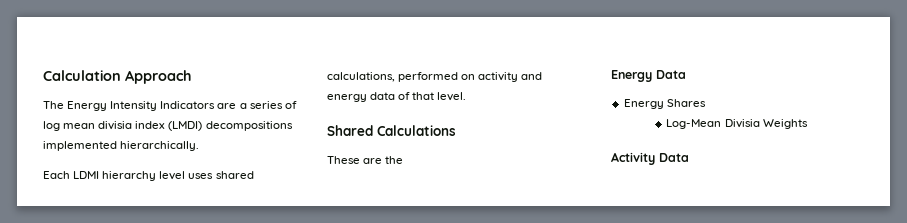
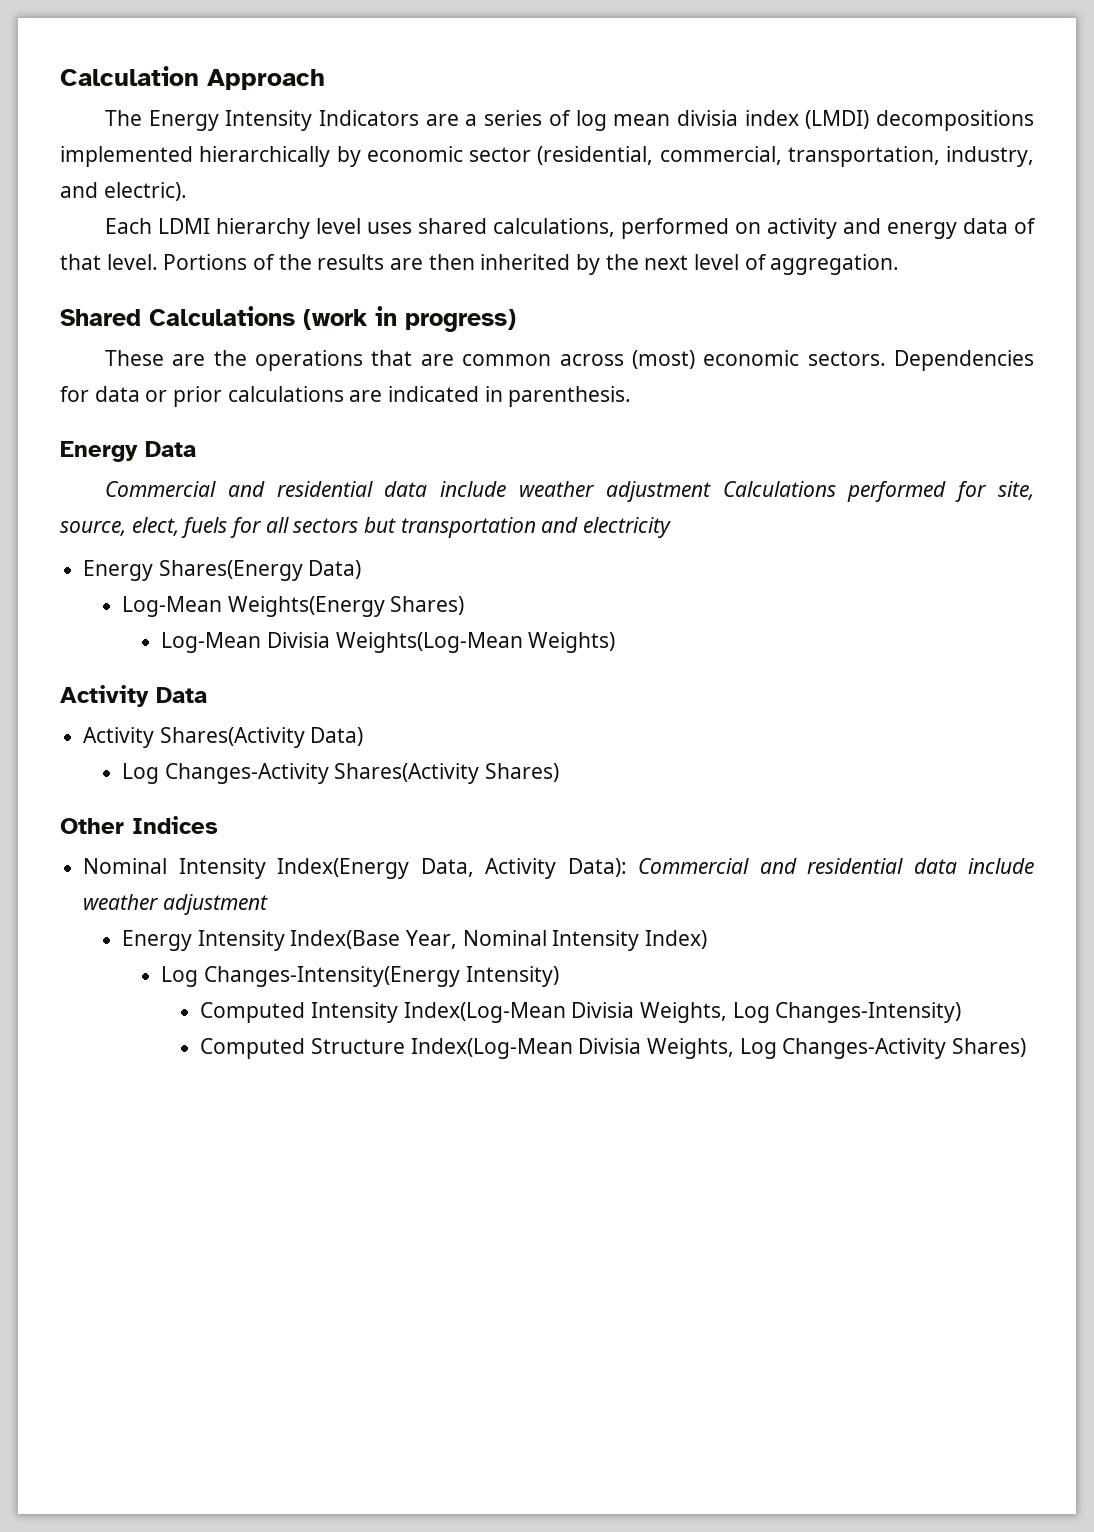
[120,141,200,151] hierarchically. -> [199,146,1034,167] [60,182,187,201] hierarchically by economic sector (residential, commercial, transportation, industry, and electric).
(467, 96) none -> [163,254,900,275] Portions of the results are then inherited by the next level of aggregation.
(456, 130) none -> [303,306,516,332] (work in progress)
[611,70,686,82] [623,99,706,109] // Energy Data // Energy Shares -> [255,350,1034,371] [60,386,632,407] [60,441,196,462] [105,481,1034,502] [60,517,672,538] [83,560,362,581] [122,596,465,617] operations that are common across (most) economic sectors. Dependencies for data or prior calculations are indicated in parenthesis. // Energy Data // Commercial and residential data include weather adjustment Calculations performed for site, source, elect, fuels for all sectors but transportation and electricity // Energy Shares(Energy Data) // Log-Mean Weights(Energy Shares)
[762,119,808,129] Weights -> [335,632,616,653] Weights(Log-Mean Weights)
(689, 157) none -> [83,727,364,748] [122,763,560,784] [60,816,218,834] [83,858,1034,879] [83,894,268,915] [122,930,708,951] [161,966,559,987] [200,1002,962,1023] [200,1038,1026,1059] // Activity Shares(Activity Data) // Log Changes-Activity Shares(Activity Shares) // Other Indices // Nominal Intensity Index(Energy Data, Activity Data): Commercial and residential data include weather adjustment // Energy Intensity Index(Base Year, Nominal Intensity Index) // Log Changes-Intensity(Energy Intensity) // Computed Intensity Index(Log-Mean Divisia Weights, Log Changes-Intensity) // Computed Structure Index(Log-Mean Divisia Weights, Log Changes-Activity Shares)

